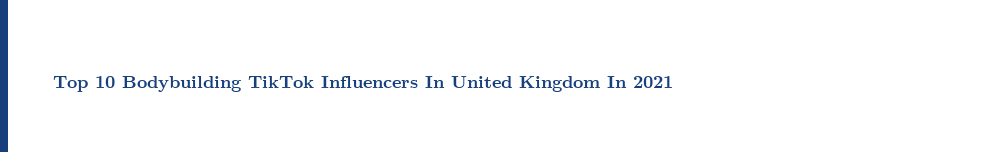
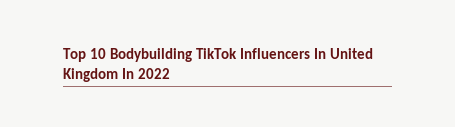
[633,76,673,88] 2021 -> [138,68,171,79] 2022

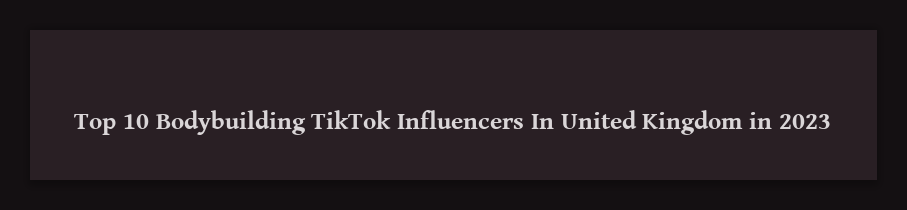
[122,68,171,79] In 2022 -> [749,112,831,129] in 2023

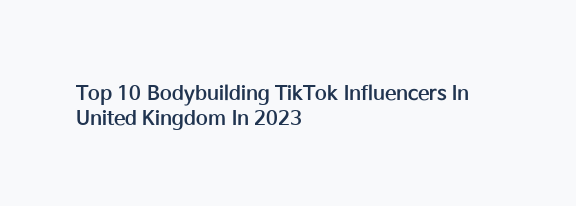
[749,112,772,129] in -> [231,110,249,125] In

